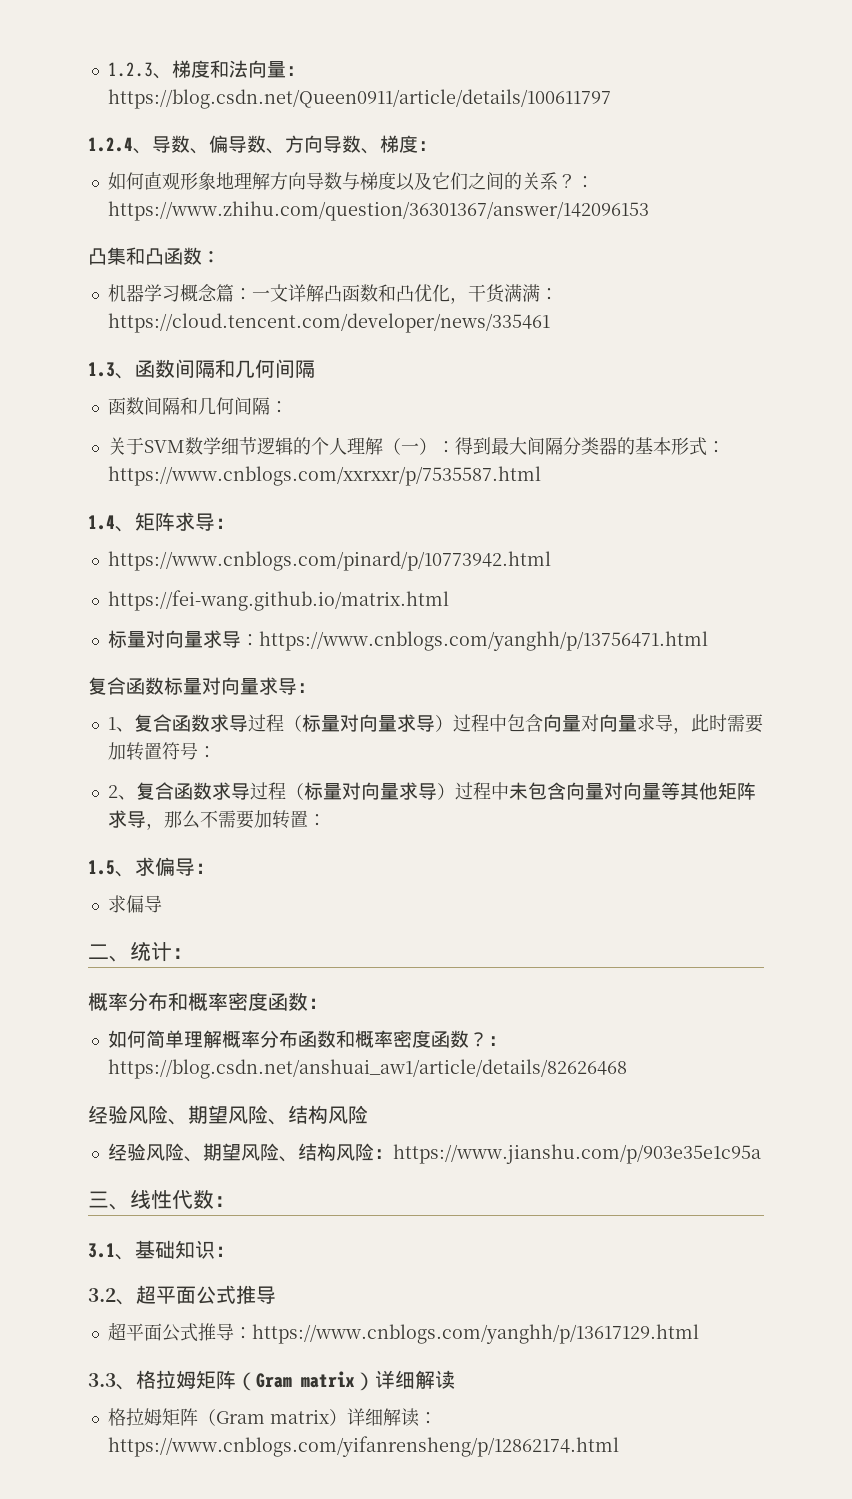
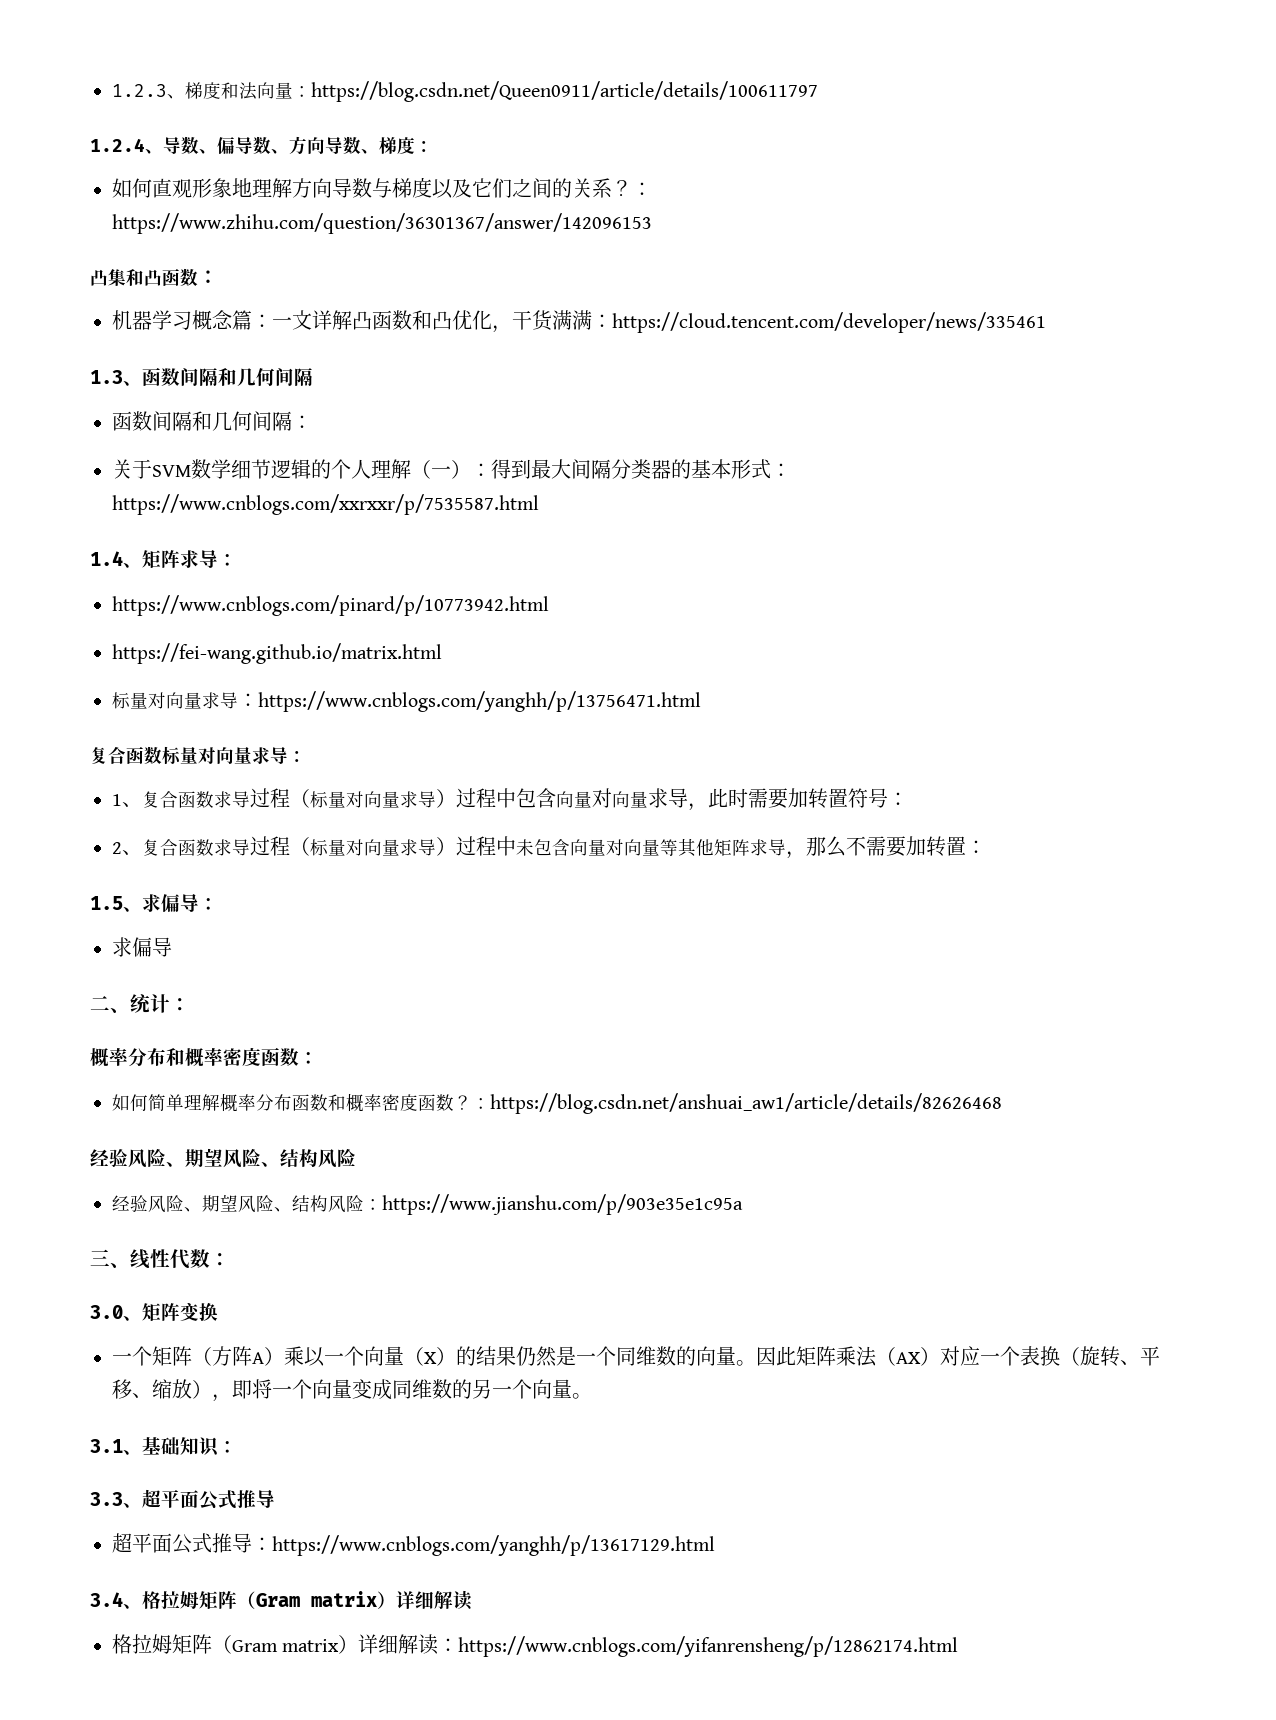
(235, 1201) none -> [90,1302,218,1321] [112,1346,1160,1367] [112,1379,592,1402] // 3.0、矩阵变换 // 一个矩阵（方阵A）乘以一个向量（X）的结果仍然是一个同维数的向量。因此矩阵乘法（AX）对应一个表换（旋转、平移、缩放），即将一个向量变成同维数的另一个向量。
[88,1288,116,1302] 3.2 -> [90,1492,123,1506] 3.3
[88,1373,116,1387] 3.3 -> [90,1592,123,1607] 3.4

